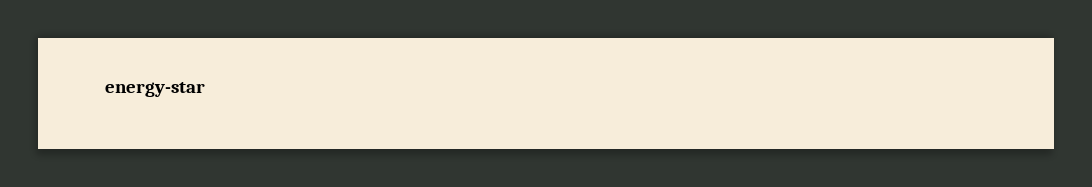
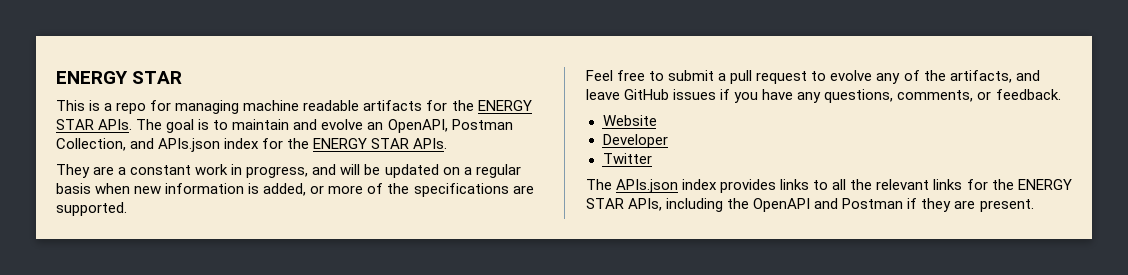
[105,82,205,97] energy-star -> [56,71,183,84] [56,100,532,114] [56,119,513,133] [56,138,448,152] [56,164,521,178] [56,183,534,197] [56,202,127,216] [586,70,1040,84] [586,89,1061,103] [602,115,657,126] [602,134,668,148] [602,153,652,164] [586,179,1072,193] [586,198,1034,212] ENERGY STAR // This is a repo for managing machine readable artifacts for the ENERGY STAR APIs. The goal is to maintain and evolve an OpenAPI, Postman Collection, and APIs.json index for the ENERGY STAR APIs. // They are a constant work in progress, and will be updated on a regular basis when new information is added, or more of the specifications are supported. // Feel free to submit a pull request to evolve any of the artifacts, and leave GitHub issues if you have any questions, comments, or feedback. // Website // Developer // Twitter // The APIs.json index provides links to all the relevant links for the ENERGY STAR APIs, including the OpenAPI and Postman if they are present.

